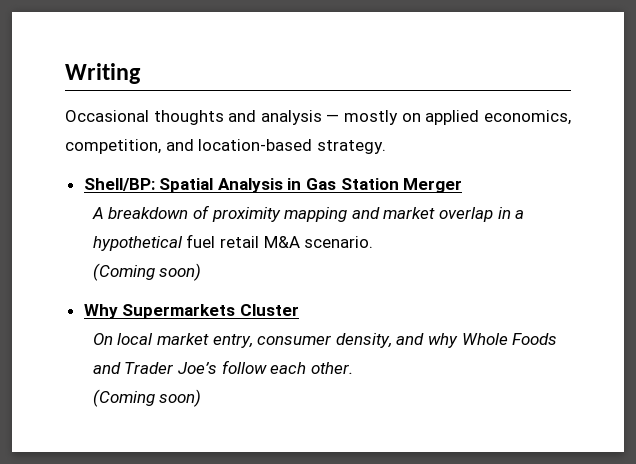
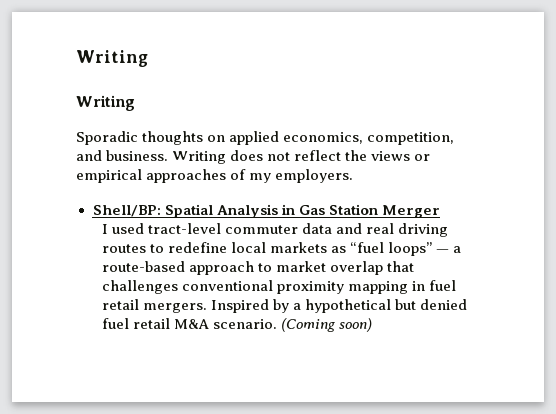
[65,63,141,84] [65,110,398,125] Writing // Occasional thoughts and analysis — mostly -> [76,50,148,67] [76,95,135,111] [76,131,204,145] Writing // Writing // Sporadic thoughts
[198,139,386,154] location-based strategy. -> [106,150,431,164] [76,169,354,183] business. Writing does not reflect the views or empirical approaches of my employers.
[91,205,525,222] [92,236,183,251] A breakdown of proximity mapping and market overlap in a hypothetical -> [101,223,448,237] [101,242,462,256] [101,261,414,275] [101,280,456,294] [101,299,467,313] I used tract-level commuter data and real driving routes to redefine local markets as “fuel loops” — a route-based approach to market overlap that challenges conventional proximity mapping in fuel retail mergers. Inspired by a hypothetical but denied
[92,263,202,281] [83,304,299,319] [92,333,558,348] [92,360,353,374] [92,389,202,407] // (Coming soon) // Why Supermarkets Cluster // On local market entry, consumer density, and why Whole Foods and Trader Joe’s follow each other. // (Coming soon) -> [280,318,372,332] (Coming soon)

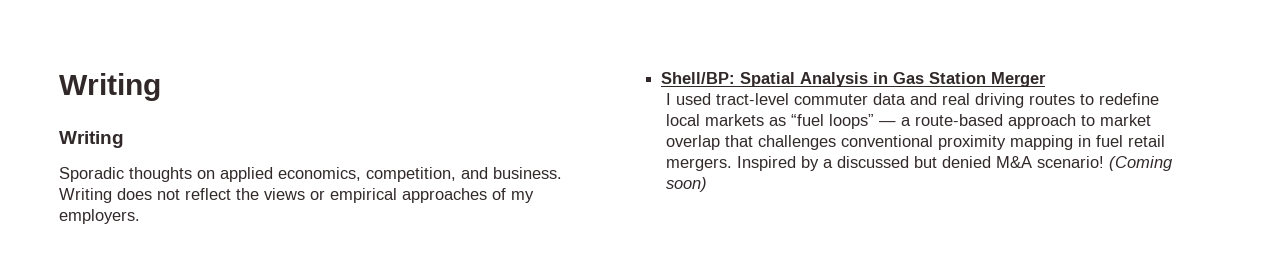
[304,299,391,313] hypothetical -> [837,156,910,168] discussed
[101,318,277,329] fuel retail M&A scenario. -> [996,156,1105,168] M&A scenario!

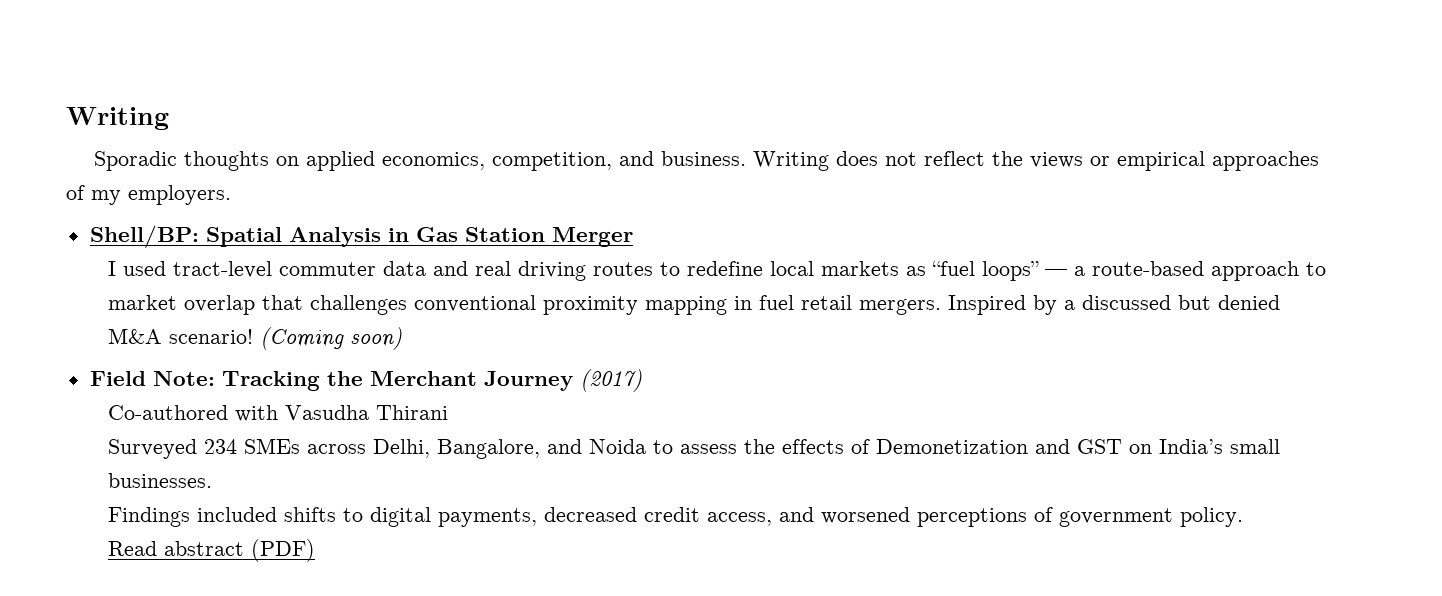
[59,73,161,101] [59,131,124,148] Writing // Writing -> [66,107,169,130] Writing
(708, 184) none -> [89,369,642,392] [108,405,449,422] [108,438,1281,459] [108,473,213,488] [108,507,1244,527] [108,539,316,562] // Field Note: Tracking the Merchant Journey (2017) // Co-authored with Vasudha Thirani // Surveyed 234 SMEs across Delhi, Bangalore, and Noida to assess the effects of Demonetization and GST on India’s small businesses. // Findings included shifts to digital payments, decreased credit access, and worsened perceptions of government policy. // Read abstract (PDF)

